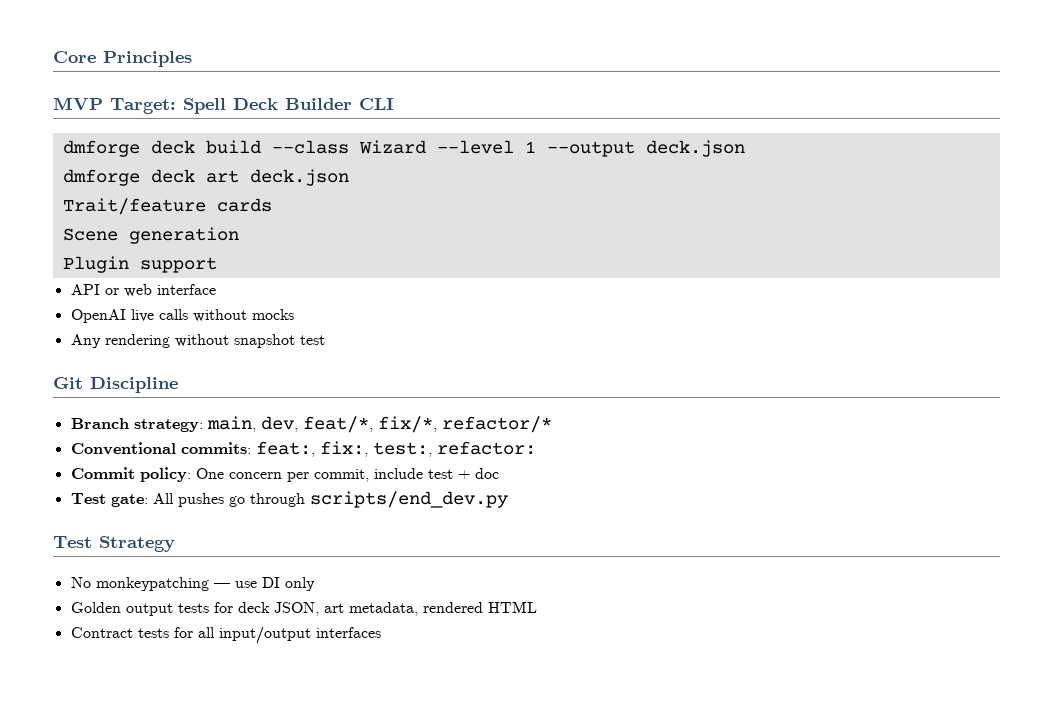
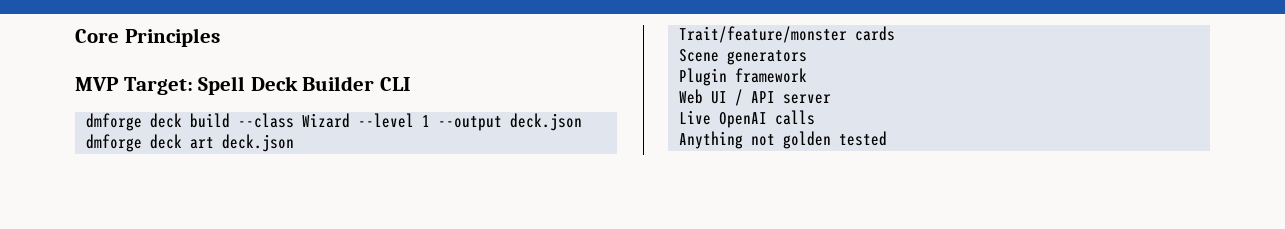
[62,198,206,215] Trait/feature -> [678,26,847,43] Trait/feature/monster
[128,227,239,244] generation -> [726,50,807,65] generators
[139,257,217,273] [70,284,216,297] [70,309,294,323] [70,334,325,348] [53,377,178,393] [70,416,552,433] [70,441,536,457] [70,467,499,482] [70,491,508,508] [53,536,175,552] [70,577,315,591] [70,601,537,616] [70,626,381,644] support // API or web interface // OpenAI live calls without mocks // Any rendering without snapshot test // Git Discipline // Branch strategy: main, dev, feat/*, fix/*, refactor/* // Conventional commits: feat:, fix:, test:, refactor: // Commit policy: One concern per commit, include test + doc // Test gate: All pushes go through scripts/end_dev.py // Test Strategy // No monkeypatching — use DI only // Golden output tests for deck JSON, art metadata, rendered HTML // Contract tests for all input/output interfaces -> [734,68,807,83] [678,89,831,106] [678,110,815,128] [678,131,887,149] framework // Web UI / API server // Live OpenAI calls // Anything not golden tested

